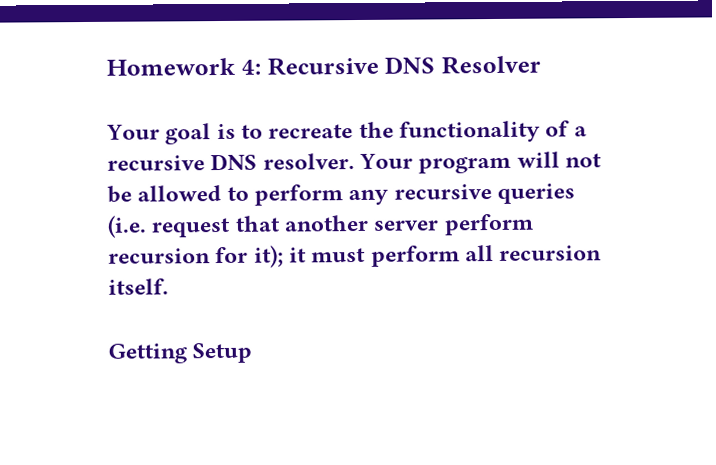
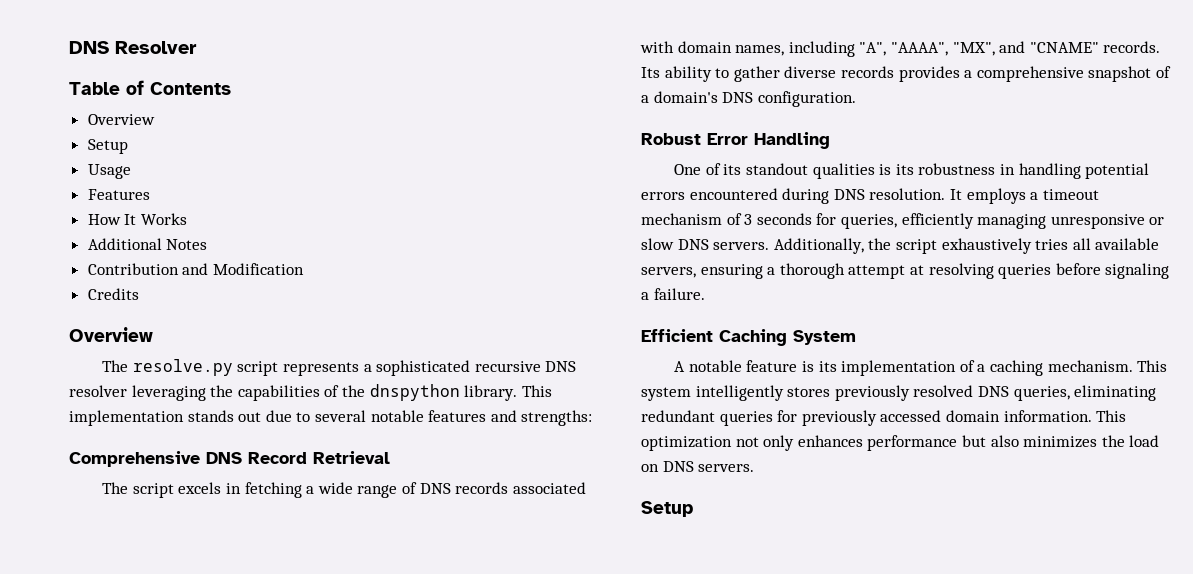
[106,56,379,76] Homework 4: Recursive -> (69, 47) none
[106,120,587,145] [107,151,603,174] [107,183,576,206] [107,213,534,238] [108,245,603,268] [108,278,169,295] [108,343,187,364] Your goal is to recreate the functionality of a recursive DNS resolver. Your program will not be allowed to perform any recursive queries (i.e. request that another server perform recursion for it); it must perform all recursion itself. // Getting -> [69,80,231,95] [87,114,155,125] [87,139,128,154] [87,164,131,179] [87,189,150,200] [87,213,187,225] [87,238,208,250] [87,263,304,275] [87,288,139,300] [69,327,153,342] [102,359,577,376] [69,384,552,401] [69,410,593,426] [69,451,390,467] [102,482,586,498] [640,41,1161,57] [641,66,1171,82] [641,91,856,107] [641,132,830,149] [674,163,1150,179] [641,188,1099,204] [641,213,1165,229] [641,238,1160,254] [641,263,1170,279] [641,288,705,300] [641,329,856,346] [674,360,1168,376] [641,385,1157,401] [641,410,1127,426] [641,435,1160,451] [641,461,755,472] Table of Contents // Overview // Setup // Usage // Features // How It Works // Additional Notes // Contribution and Modification // Credits // Overview // The resolve.py script represents a sophisticated recursive DNS resolver leveraging the capabilities of the dnspython library. This implementation stands out due to several notable features and strengths: // Comprehensive DNS Record Retrieval // The script excels in fetching a wide range of DNS records associated with domain names, including "A", "AAAA", "MX", and "CNAME" records. Its ability to gather diverse records provides a comprehensive snapshot of a domain's DNS configuration. // Robust Error Handling // One of its standout qualities is its robustness in handling potential errors encountered during DNS resolution. It employs a timeout mechanism of 3 seconds for queries, efficiently managing unresponsive or slow DNS servers. Additionally, the script exhaustively tries all available servers, ensuring a thorough attempt at resolving queries before signaling a failure. // Efficient Caching System // A notable feature is its implementation of a caching mechanism. This system intelligently stores previously resolved DNS queries, eliminating redundant queries for previously accessed domain information. This optimization not only enhances performance but also minimizes the load on DNS servers. //

